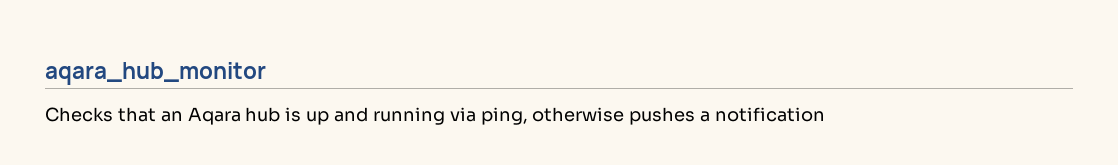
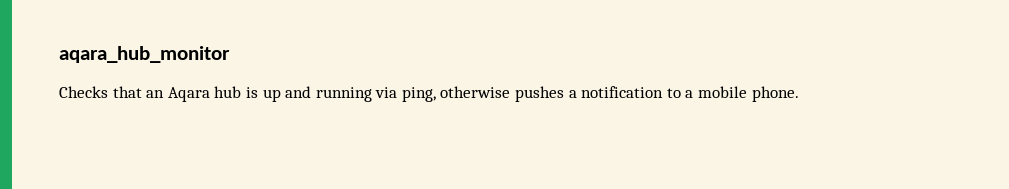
(826, 114) none -> [666,86,799,102] to a mobile phone.

